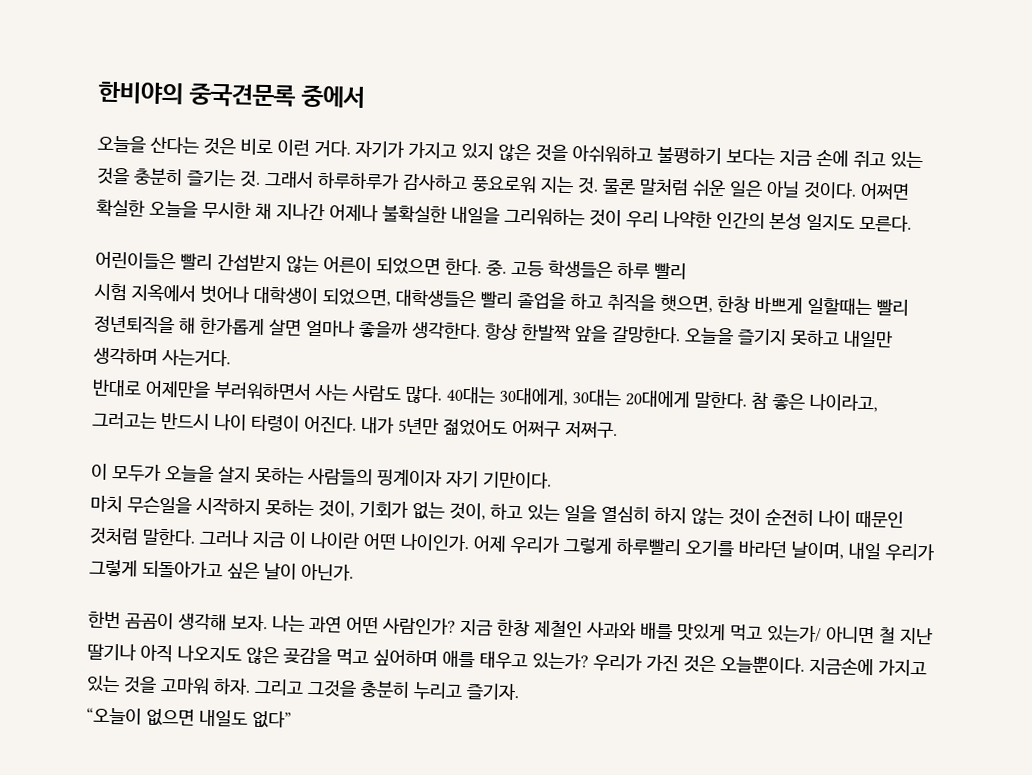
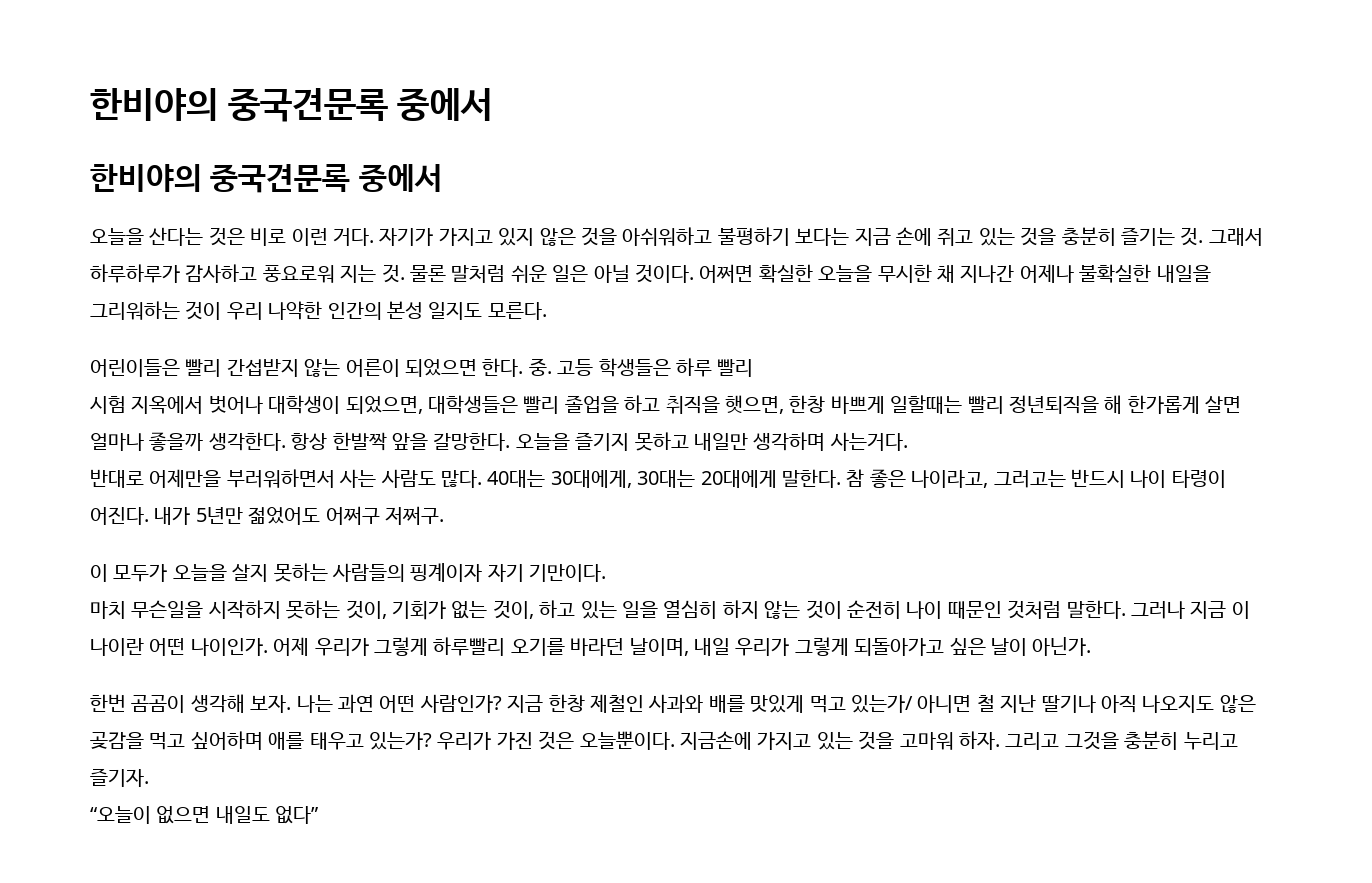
[98,81,365,108] 한비야의 중국견문록 중에서 -> [90,88,494,122] [90,164,443,193] 한비야의 중국견문록 중에서 // 한비야의 중국견문록 중에서

